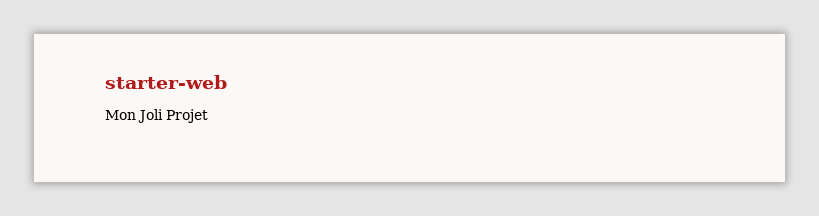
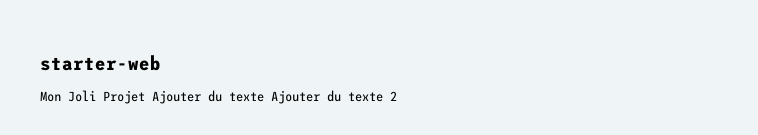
(208, 116) none -> [152,90,397,104] Ajouter du texte Ajouter du texte 2

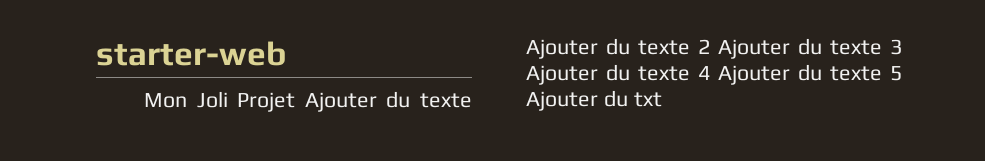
(397, 96) none -> [718,38,902,59] [526,64,902,85] [526,90,662,111] Ajouter du texte 3 Ajouter du texte 4 Ajouter du texte 5 Ajouter du txt

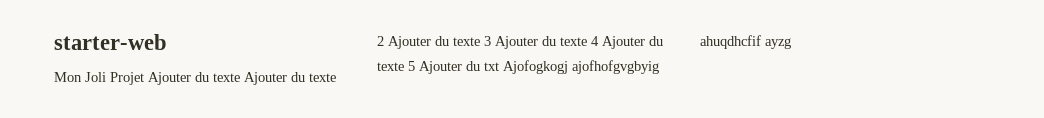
(662, 99) none -> [503,60,659,74] [700,35,791,49] Ajofogkogj ajofhofgvgbyig ahuqdhcfif ayzg

